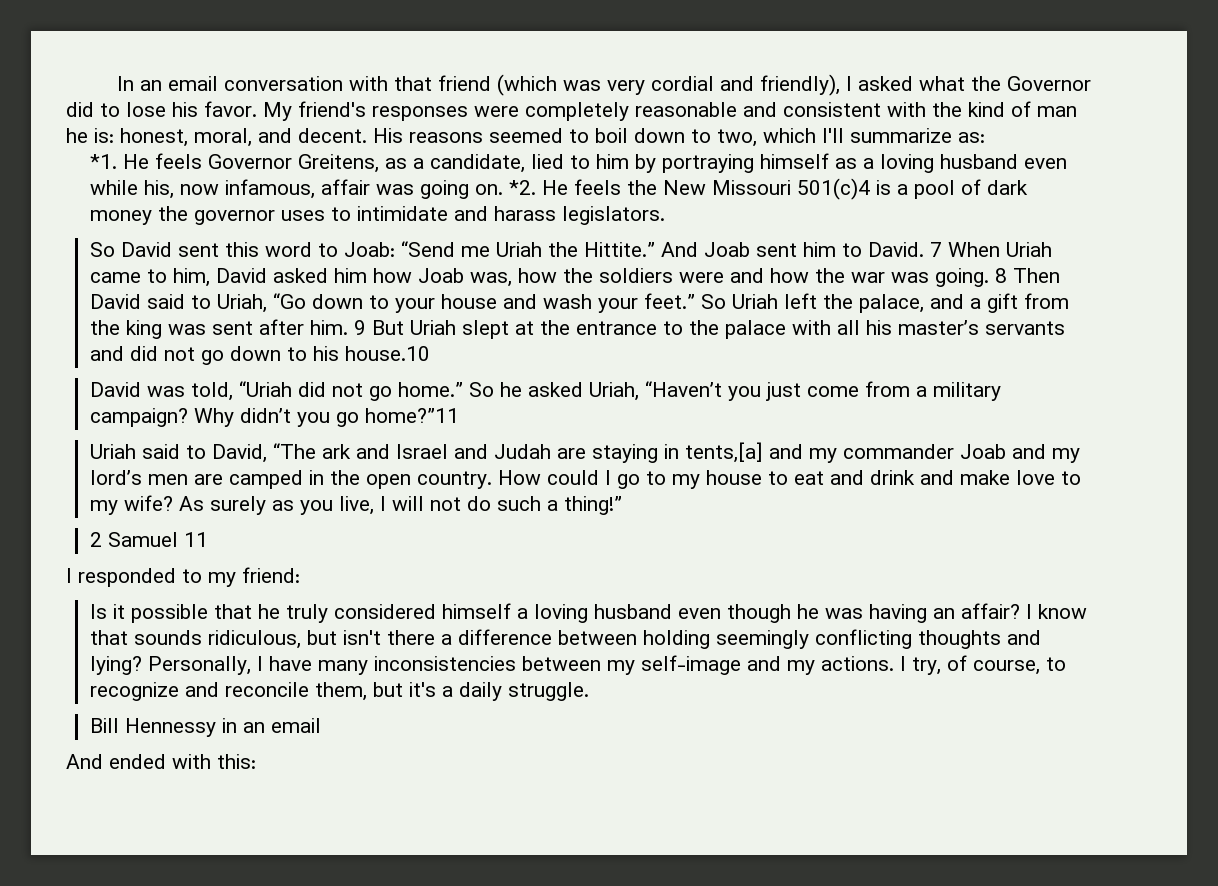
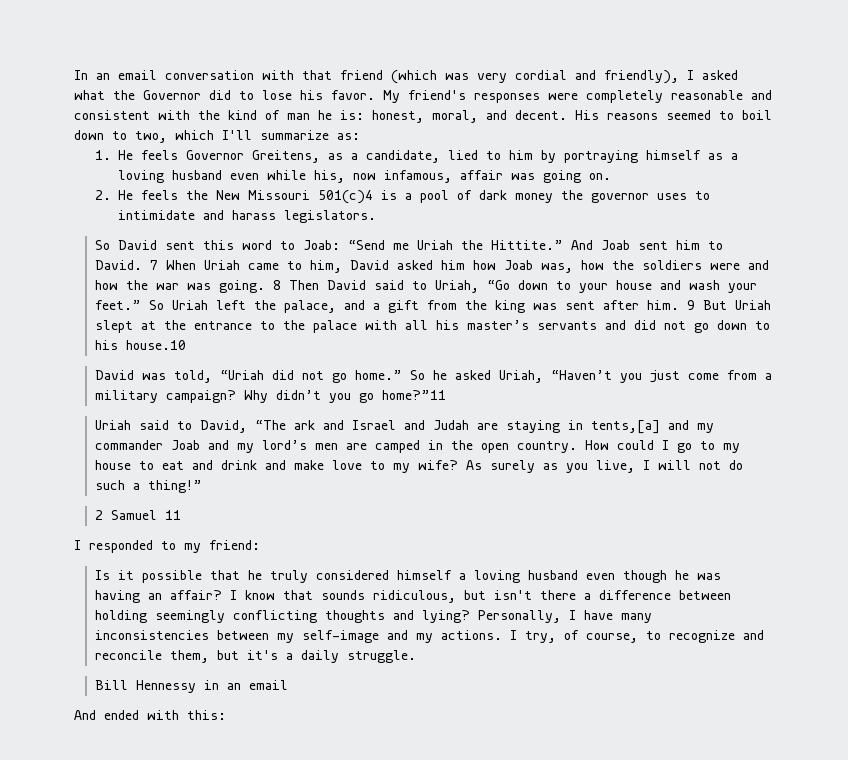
[89,154,117,169] *1. -> [95,150,112,160] 1.
[508,180,536,195] *2. -> [95,190,112,200] // 2.

